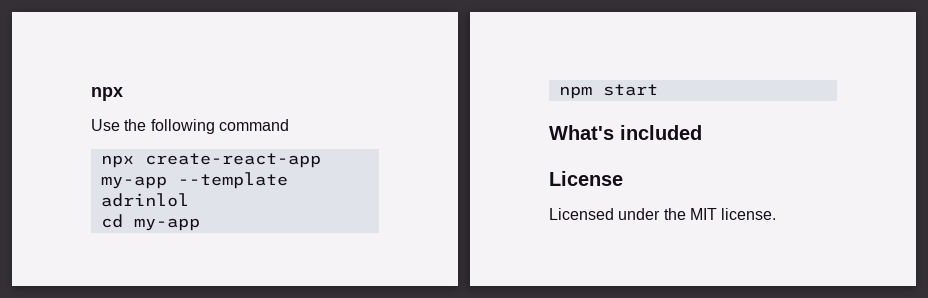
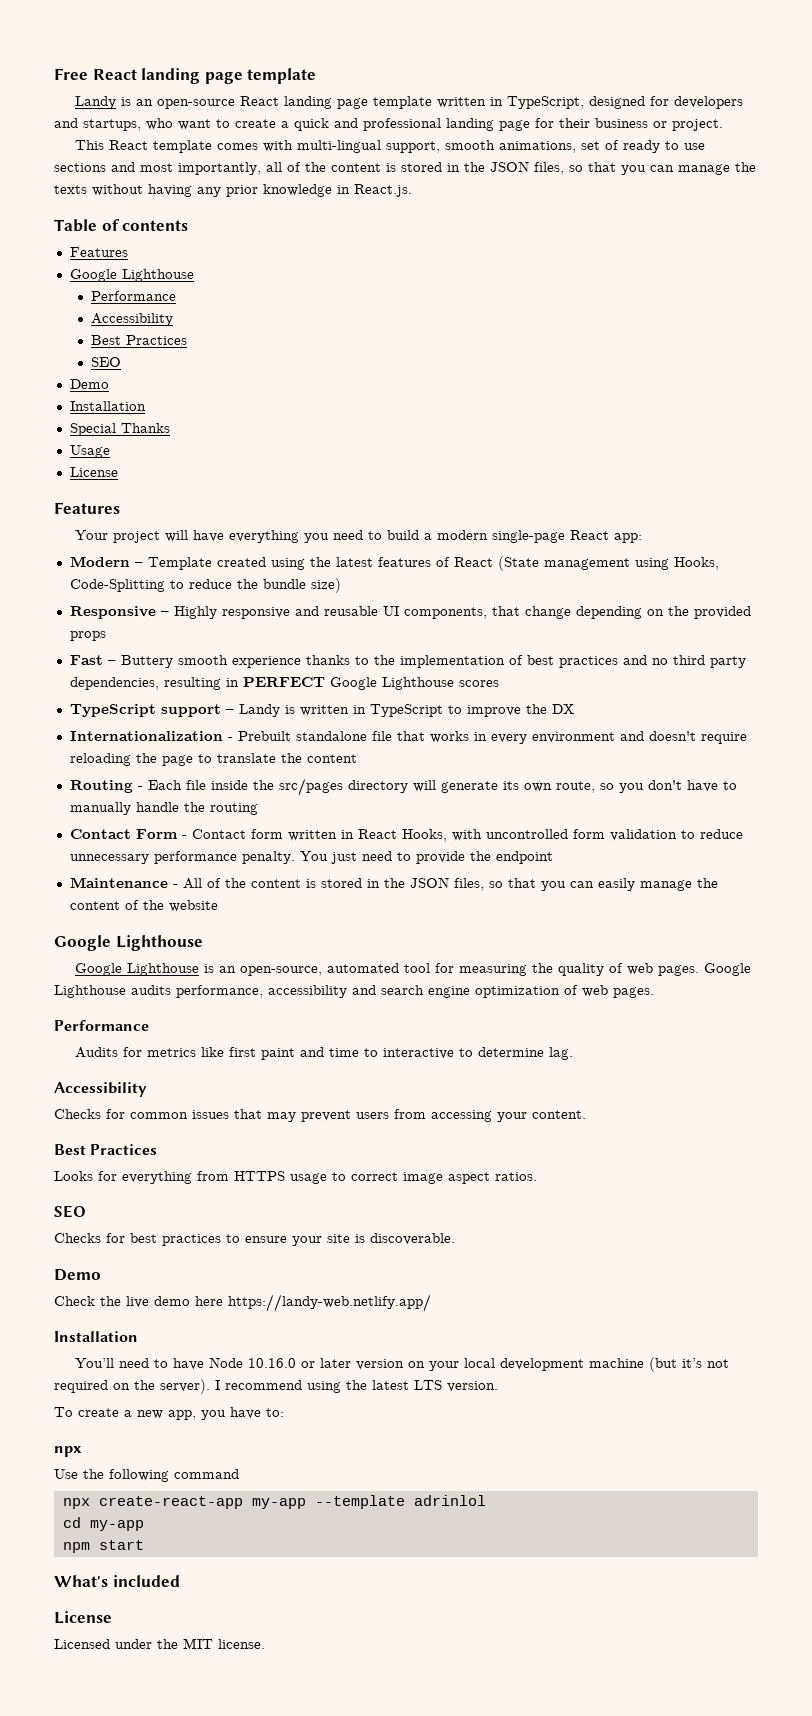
(91, 94) none -> [54,68,317,84] [75,96,744,109] [54,118,723,131] [75,140,706,153] [54,161,756,175] [54,184,412,197] [54,219,189,232] [69,247,128,257] [69,269,194,282] [91,291,177,301] [91,313,174,326] [91,335,188,345] [91,357,122,367] [69,379,109,389] [69,401,146,411] [69,423,170,436] [69,445,110,458] [69,467,118,477] [54,502,120,514] [75,530,643,543] [69,556,719,571] [69,578,341,593] [69,606,751,619] [69,631,106,641] [69,655,746,668] [69,677,499,690] [69,704,574,717] [69,731,747,744] [69,753,357,766] [69,778,737,796] [69,802,258,815] [69,829,743,842] [69,851,553,864] [69,877,718,891] [69,900,218,912] [54,935,203,951] [75,963,752,976] [54,985,654,998] [54,1020,149,1031] [75,1047,574,1060] [54,1082,147,1097] [54,1109,586,1122] [54,1144,158,1155] [54,1171,537,1184] [54,1205,86,1218] [54,1233,455,1246] [54,1269,101,1281] [54,1294,431,1312] [54,1331,138,1342] [75,1357,730,1372] [54,1379,498,1394] [54,1407,284,1420] Free React landing page template // Landy is an open-source React landing page template written in TypeScript, designed for developers and startups, who want to create a quick and professional landing page for their business or project. // This React template comes with multi-lingual support, smooth animations, set of ready to use sections and most importantly, all of the content is stored in the JSON files, so that you can manage the texts without having any prior knowledge in React.js. // Table of contents // Features // Google Lighthouse // Performance // Accessibility // Best Practices // SEO // Demo // Installation // Special Thanks // Usage // License // Features // Your project will have everything you need to build a modern single-page React app: // Modern – Template created using the latest features of React (State management using Hooks, Code-Splitting to reduce the bundle size) // Responsive – Highly responsive and reusable UI components, that change depending on the provided props // Fast – Buttery smooth experience thanks to the implementation of best practices and no third party dependencies, resulting in PERFECT Google Lighthouse scores // TypeScript support – Landy is written in TypeScript to improve the DX // Internationalization - Prebuilt standalone file that works in every environment and doesn't require reloading the page to translate the content // Routing - Each file inside the src/pages directory will generate its own route, so you don't have to manually handle the routing // Contact Form - Contact form written in React Hooks, with uncontrolled form validation to reduce unnecessary performance penalty. You just need to provide the endpoint // Maintenance - All of the content is stored in the JSON files, so that you can easily manage the content of the website // Google Lighthouse // Google Lighthouse is an open-source, automated tool for measuring the quality of web pages. Google Lighthouse audits performance, accessibility and search engine optimization of web pages. // Performance // Audits for metrics like first paint and time to interactive to determine lag. // Accessibility // Checks for common issues that may prevent users from accessing your content. // Best Practices // Looks for everything from HTTPS usage to correct image aspect ratios. // SEO // Checks for best practices to ensure your site is discoverable. // Demo // Check the live demo here https://landy-web.netlify.app/ // Installation // You’ll need to have Node 10.16.0 or later version on your local development machine (but it’s not required on the server). I recommend using the latest LTS version. // To create a new app, you have to: //

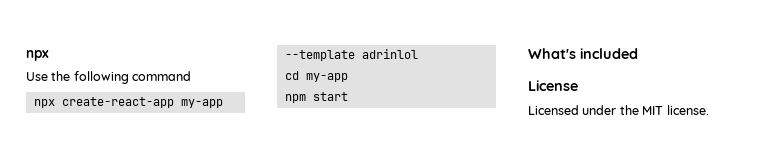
[54,68,317,84] [75,96,744,109] [54,118,723,131] [75,140,706,153] [54,161,756,175] [54,184,412,197] [54,219,189,232] [69,247,128,257] [69,269,194,282] [91,291,177,301] [91,313,174,326] [91,335,188,345] [91,357,122,367] [69,379,109,389] [69,401,146,411] [69,423,170,436] [69,445,110,458] [69,467,118,477] [54,502,120,514] [75,530,643,543] [69,556,719,571] [69,578,341,593] [69,606,751,619] [69,631,106,641] [69,655,746,668] [69,677,499,690] [69,704,574,717] [69,731,747,744] [69,753,357,766] [69,778,737,796] [69,802,258,815] [69,829,743,842] [69,851,553,864] [69,877,718,891] [69,900,218,912] [54,935,203,951] [75,963,752,976] [54,985,654,998] [54,1020,149,1031] [75,1047,574,1060] [54,1082,147,1097] [54,1109,586,1122] [54,1144,158,1155] [54,1171,537,1184] [54,1205,86,1218] [54,1233,455,1246] [54,1269,101,1281] [54,1294,431,1312] [54,1331,138,1342] [75,1357,730,1372] [54,1379,498,1394] [54,1407,284,1420] Free React landing page template // Landy is an open-source React landing page template written in TypeScript, designed for developers and startups, who want to create a quick and professional landing page for their business or project. // This React template comes with multi-lingual support, smooth animations, set of ready to use sections and most importantly, all of the content is stored in the JSON files, so that you can manage the texts without having any prior knowledge in React.js. // Table of contents // Features // Google Lighthouse // Performance // Accessibility // Best Practices // SEO // Demo // Installation // Special Thanks // Usage // License // Features // Your project will have everything you need to build a modern single-page React app: // Modern – Template created using the latest features of React (State management using Hooks, Code-Splitting to reduce the bundle size) // Responsive – Highly responsive and reusable UI components, that change depending on the provided props // Fast – Buttery smooth experience thanks to the implementation of best practices and no third party dependencies, resulting in PERFECT Google Lighthouse scores // TypeScript support – Landy is written in TypeScript to improve the DX // Internationalization - Prebuilt standalone file that works in every environment and doesn't require reloading the page to translate the content // Routing - Each file inside the src/pages directory will generate its own route, so you don't have to manually handle the routing // Contact Form - Contact form written in React Hooks, with uncontrolled form validation to reduce unnecessary performance penalty. You just need to provide the endpoint // Maintenance - All of the content is stored in the JSON files, so that you can easily manage the content of the website // Google Lighthouse // Google Lighthouse is an open-source, automated tool for measuring the quality of web pages. Google Lighthouse audits performance, accessibility and search engine optimization of web pages. // Performance // Audits for metrics like first paint and time to interactive to determine lag. // Accessibility // Checks for common issues that may prevent users from accessing your content. // Best Practices // Looks for everything from HTTPS usage to correct image aspect ratios. // SEO // Checks for best practices to ensure your site is discoverable. // Demo // Check the live demo here https://landy-web.netlify.app/ // Installation // You’ll need to have Node 10.16.0 or later version on your local development machine (but it’s not required on the server). I recommend using the latest LTS version. // To create a new app, you have to: // -> (26, 55) none

